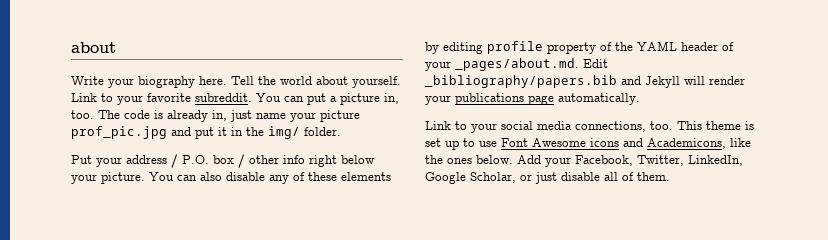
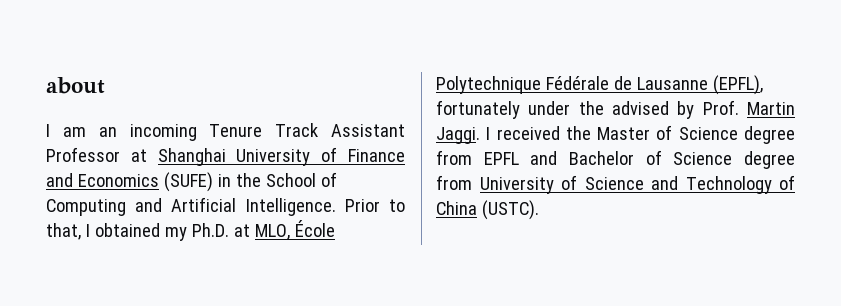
[71,76,401,88] [71,93,399,105] [71,110,360,122] [71,126,341,139] [71,154,375,168] [71,172,391,184] [425,41,734,54] [425,58,608,71] [425,75,745,88] [425,93,640,105] [425,121,754,133] [425,138,751,150] [425,155,743,167] [425,172,670,184] Write your biography here. Tell the world about yourself. Link to your favorite subreddit. You can put a picture in, too. The code is already in, just name your picture prof_pic.jpg and put it in the img/ folder. // Put your address / P.O. box / other info right below your picture. You can also disable any of these elements by editing profile property of the YAML header of your _pages/about.md. Edit _bibliography/papers.bib and Jekyll will render your publications page automatically. // Link to your social media connections, too. This theme is set up to use Font Awesome icons and Academicons, like the ones below. Add your Facebook, Twitter, LinkedIn, Google Scholar, or just disable all of them. -> [46,123,405,141] [46,147,405,166] [46,172,337,192] [46,197,405,216] [46,220,335,241] [436,75,763,95] [436,100,795,119] [436,125,795,144] [436,150,795,169] [436,175,795,194] [436,200,539,220] I am an incoming Tenure Track Assistant Professor at Shanghai University of Finance and Economics (SUFE) in the School of Computing and Artificial Intelligence. Prior to that, I obtained my Ph.D. at MLO, École Polytechnique Fédérale de Lausanne (EPFL), fortunately under the advised by Prof. Martin Jaggi. I received the Master of Science degree from EPFL and Bachelor of Science degree from University of Science and Technology of China (USTC).

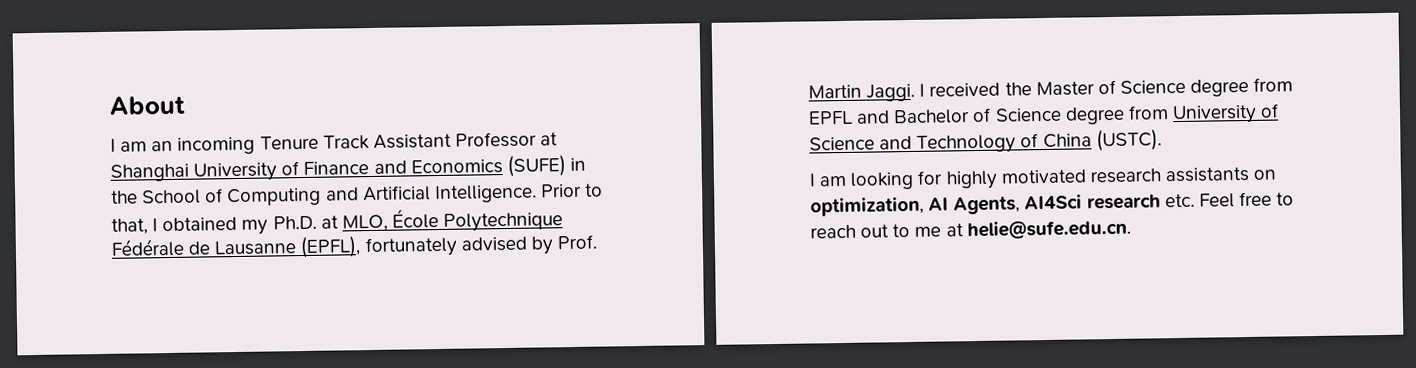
[46,77,105,94] about -> [109,95,185,115] About
[528,101,604,115] under the -> (458, 247) none
(539, 210) none -> [809,166,1277,190] [810,191,1295,217] [810,219,1131,240] // I am looking for highly motivated research assistants on optimization, AI Agents, AI4Sci research etc. Feel free to reach out to me at helie@sufe.edu.cn.

